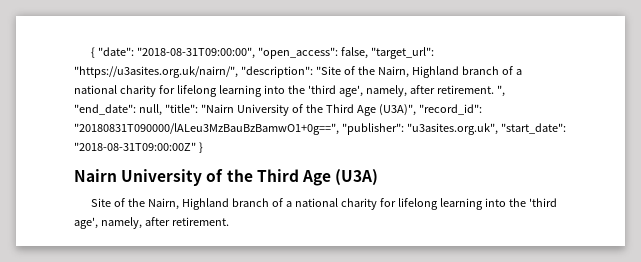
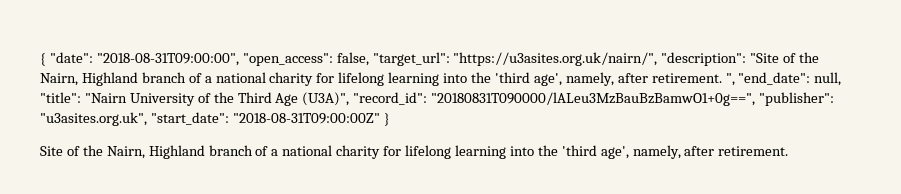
[74,169,379,186] // Nairn University of the Third Age (U3A) -> (390, 119) none

